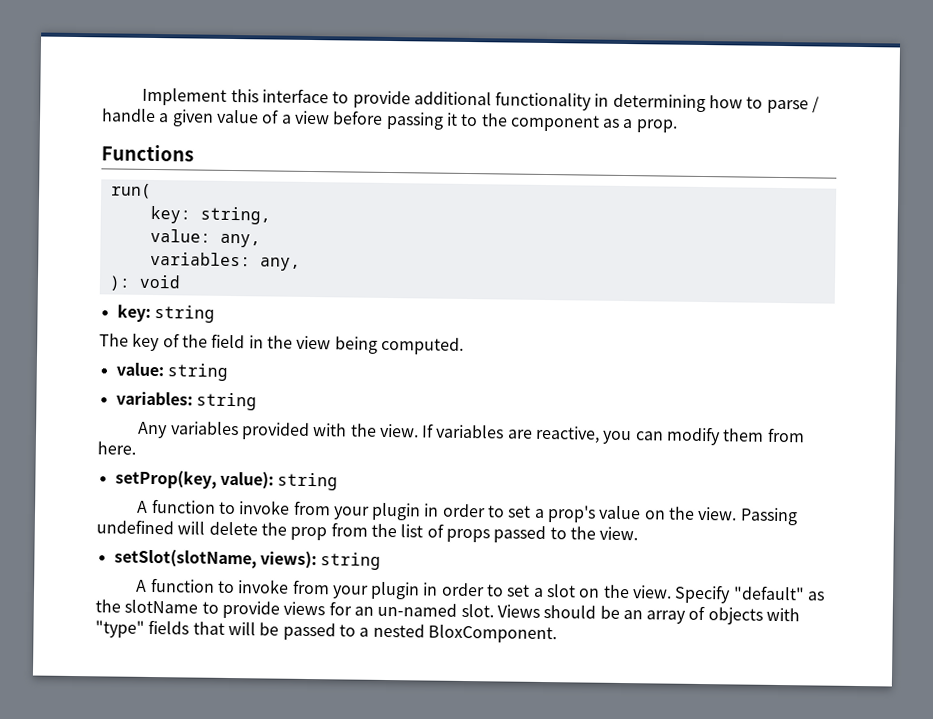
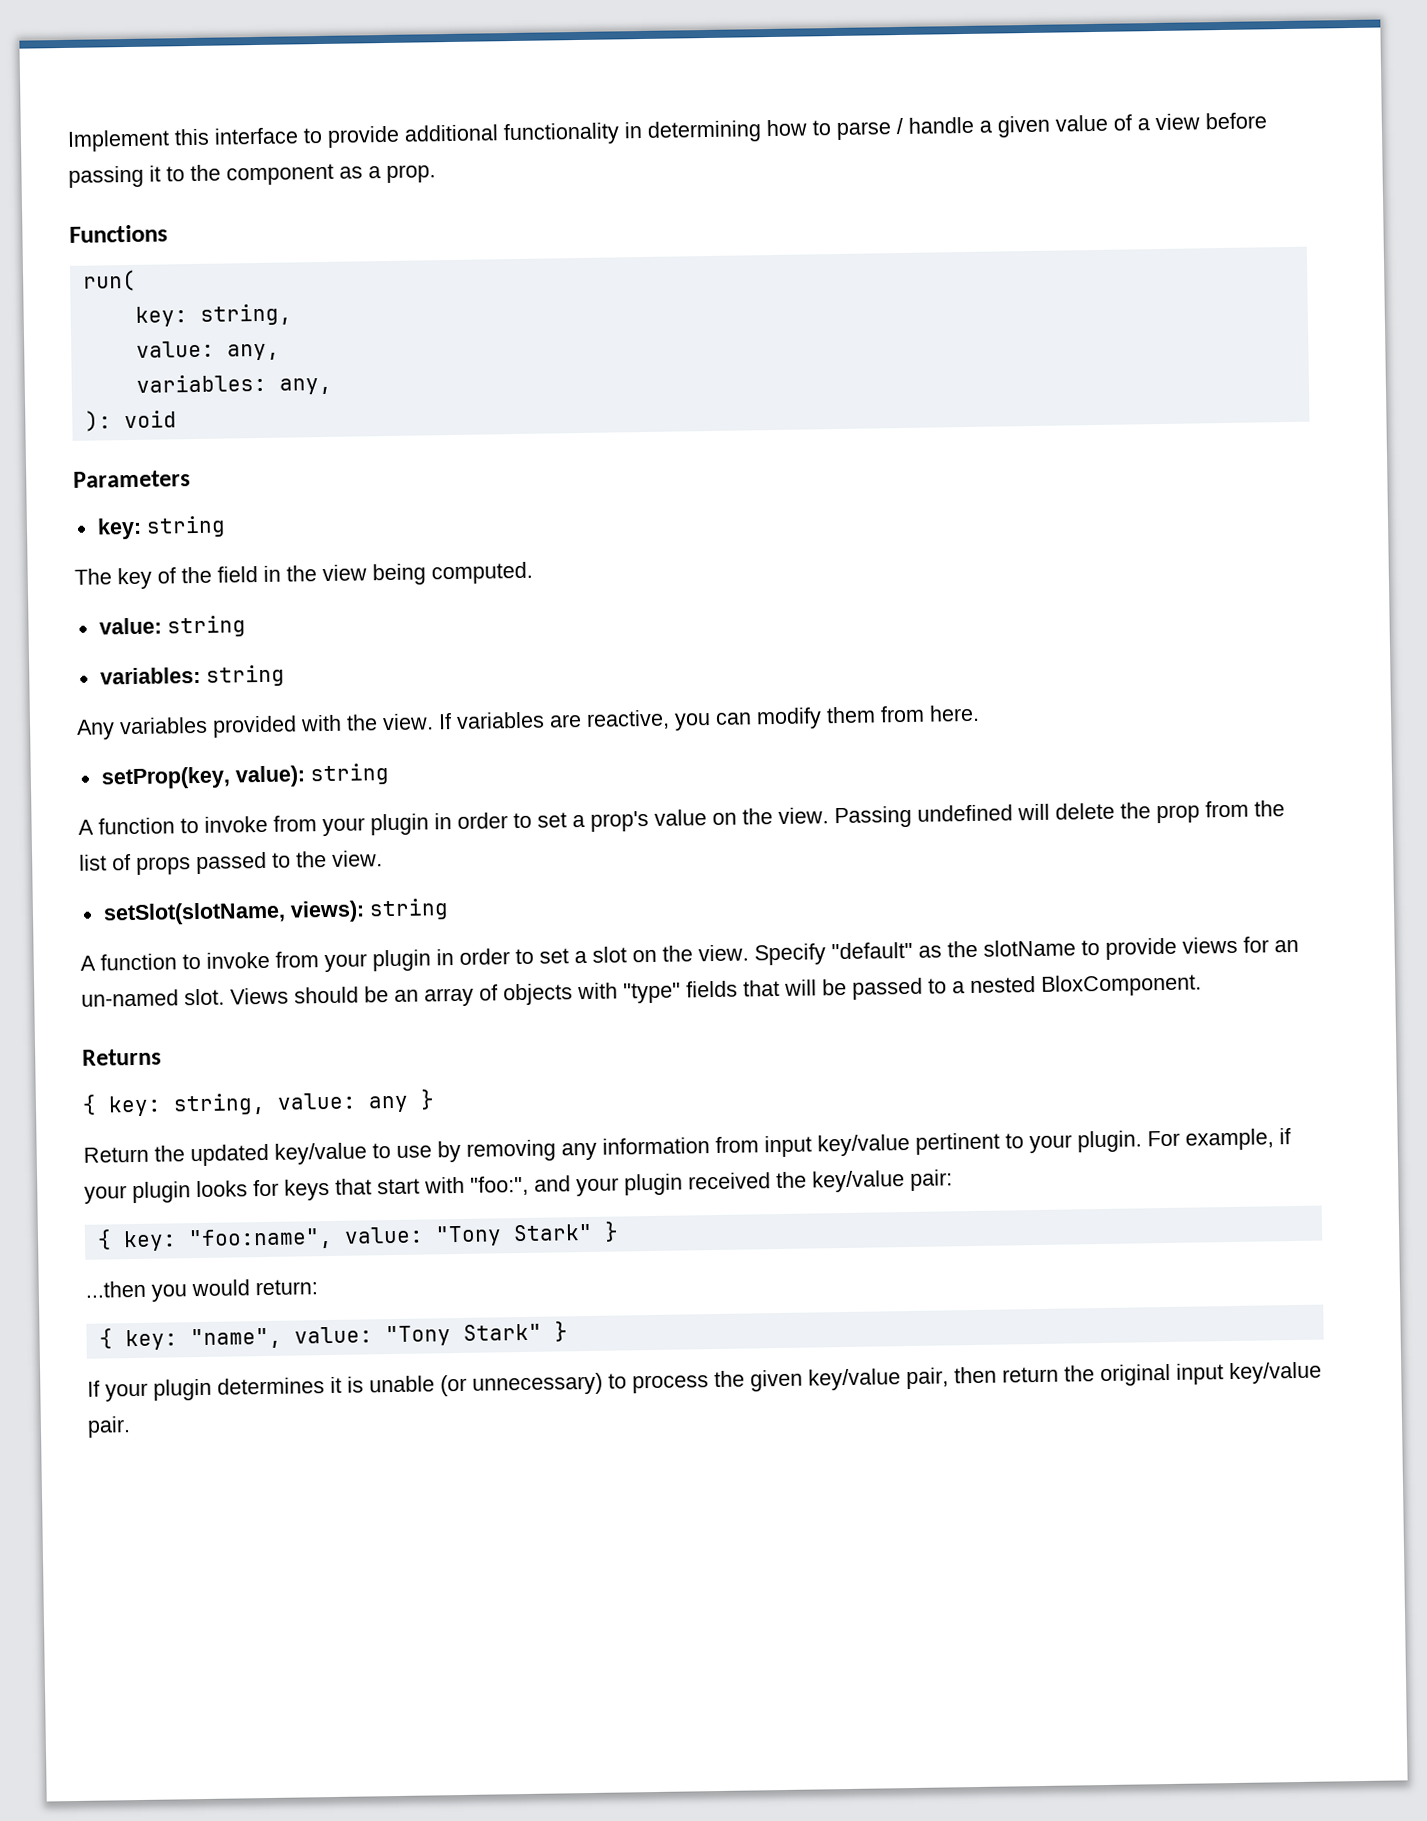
(181, 281) none -> [73,470,191,488] // Parameters
(557, 634) none -> [82,1048,162,1066] [82,1089,435,1117] [83,1128,1291,1167] [84,1169,953,1204] [96,1221,619,1252] [85,1279,318,1302] [98,1321,568,1351] [87,1361,1322,1402] [87,1416,131,1438] // Returns // { key: string, value: any } // Return the updated key/value to use by removing any information from input key/value pertinent to your plugin. For example, if your plugin looks for keys that start with "foo:", and your plugin received the key/value pair: // { key: "foo:name", value: "Tony Stark" } // ...then you would return: // { key: "name", value: "Tony Stark" } // If your plugin determines it is unable (or unnecessary) to process the given key/value pair, then return the original input key/value pair.

